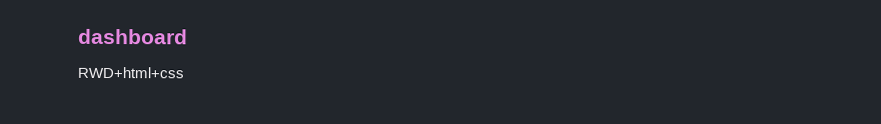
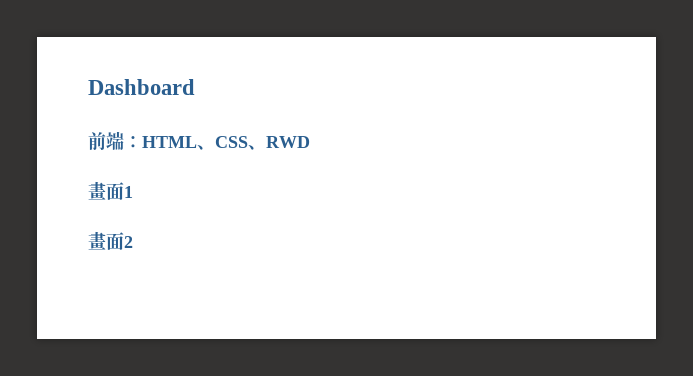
[78,28,188,45] [77,66,184,79] dashboard // RWD+html+css -> [88,79,195,95] [88,131,310,150] [88,181,133,200] [88,231,133,250] Dashboard // 前端：HTML、CSS、RWD // 畫面1 // 畫面2

